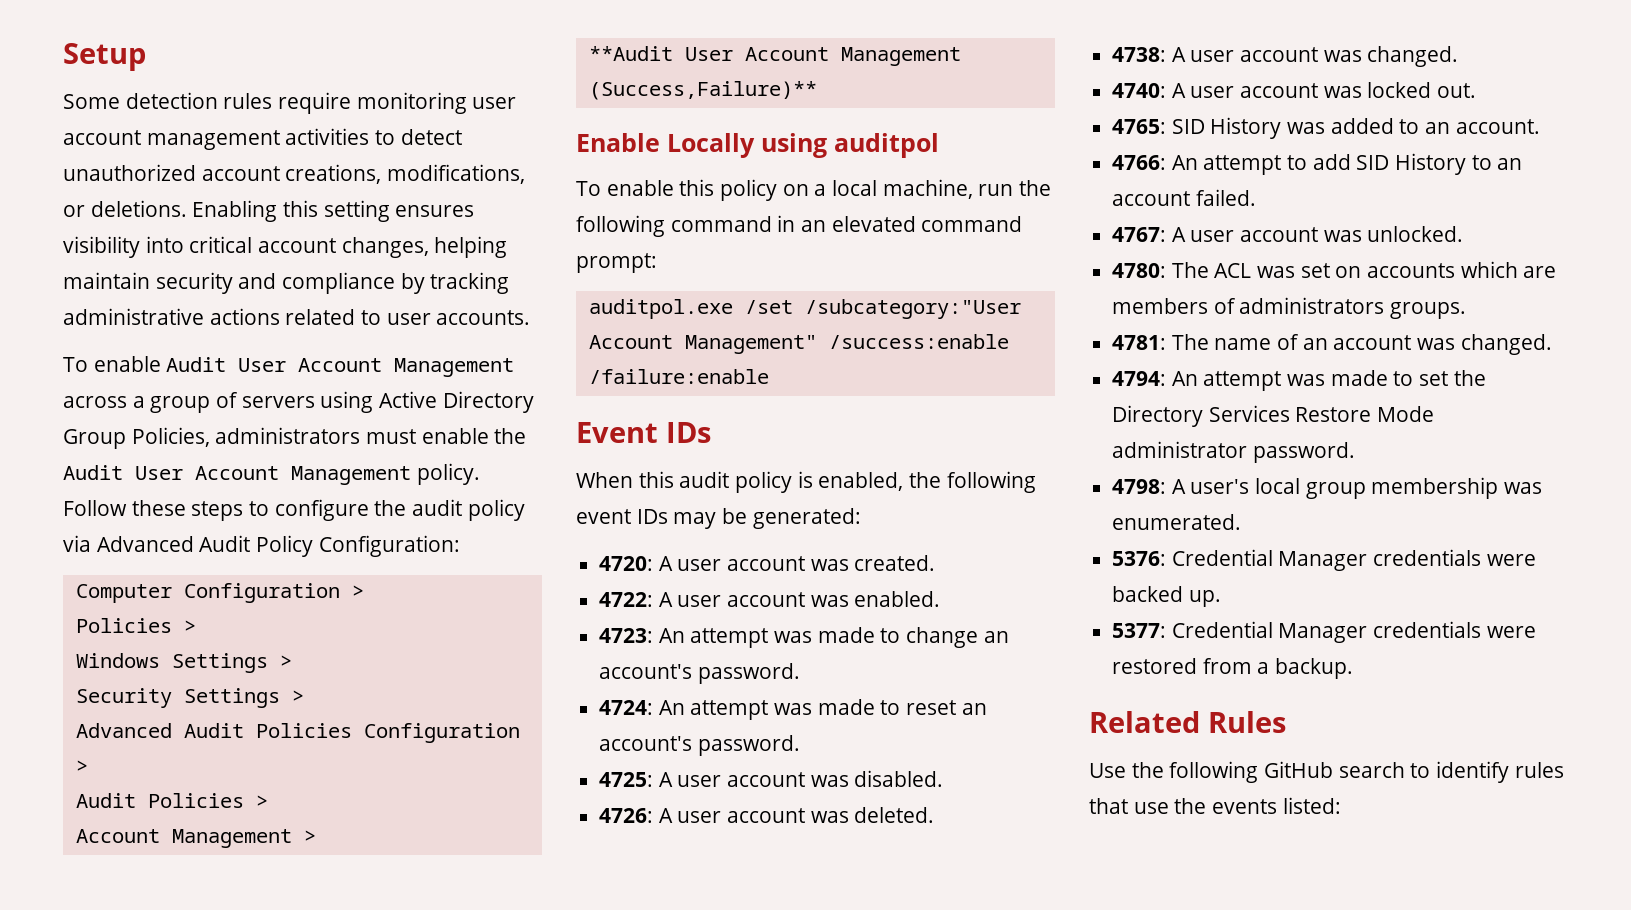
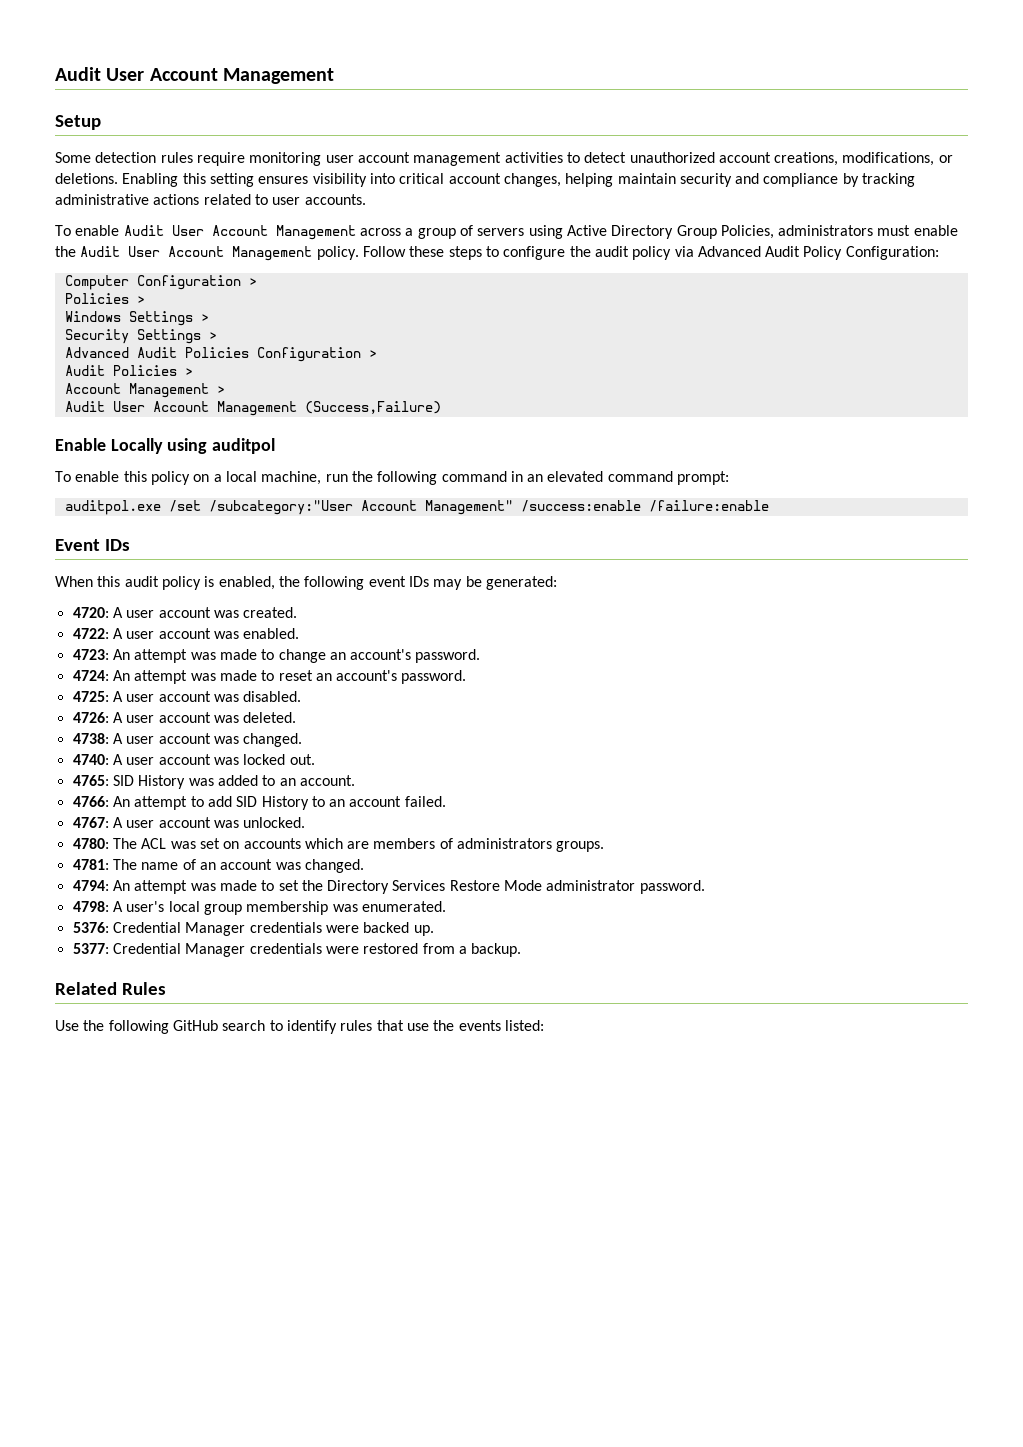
(63, 57) none -> [55,67,335,84] Audit User Account Management //
[588,46,961,66] [588,81,817,100] **Audit User Account Management (Success,Failure)** -> [64,401,441,416] Audit User Account Management (Success,Failure)

